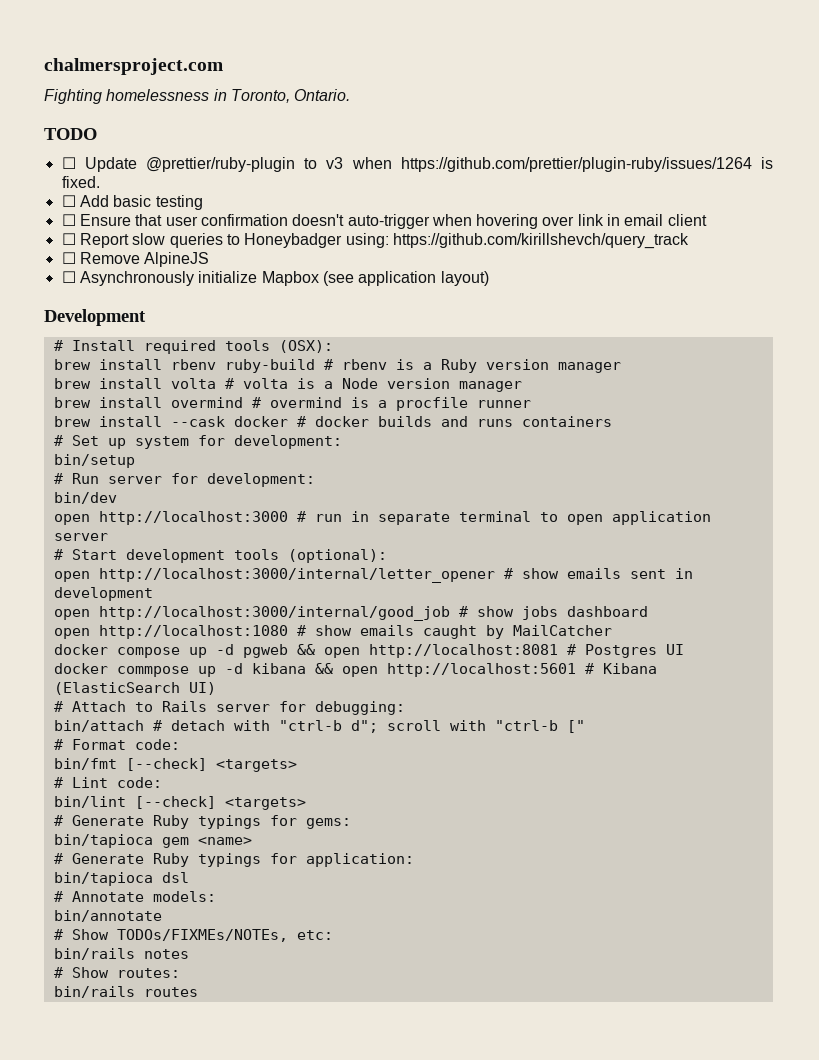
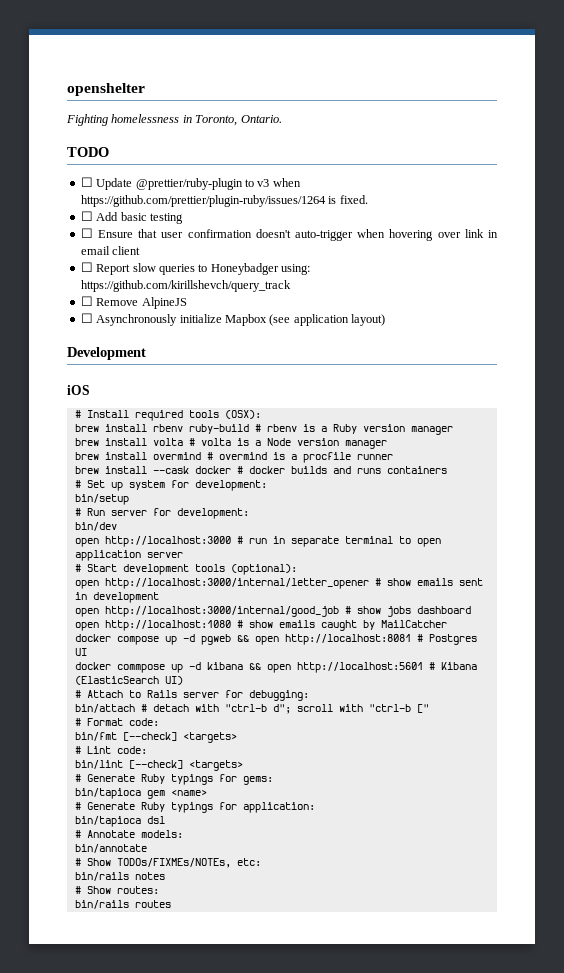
[44,58,223,75] chalmersproject.com -> [67,83,145,96] openshelter
(146, 317) none -> [67,385,90,395] // iOS

